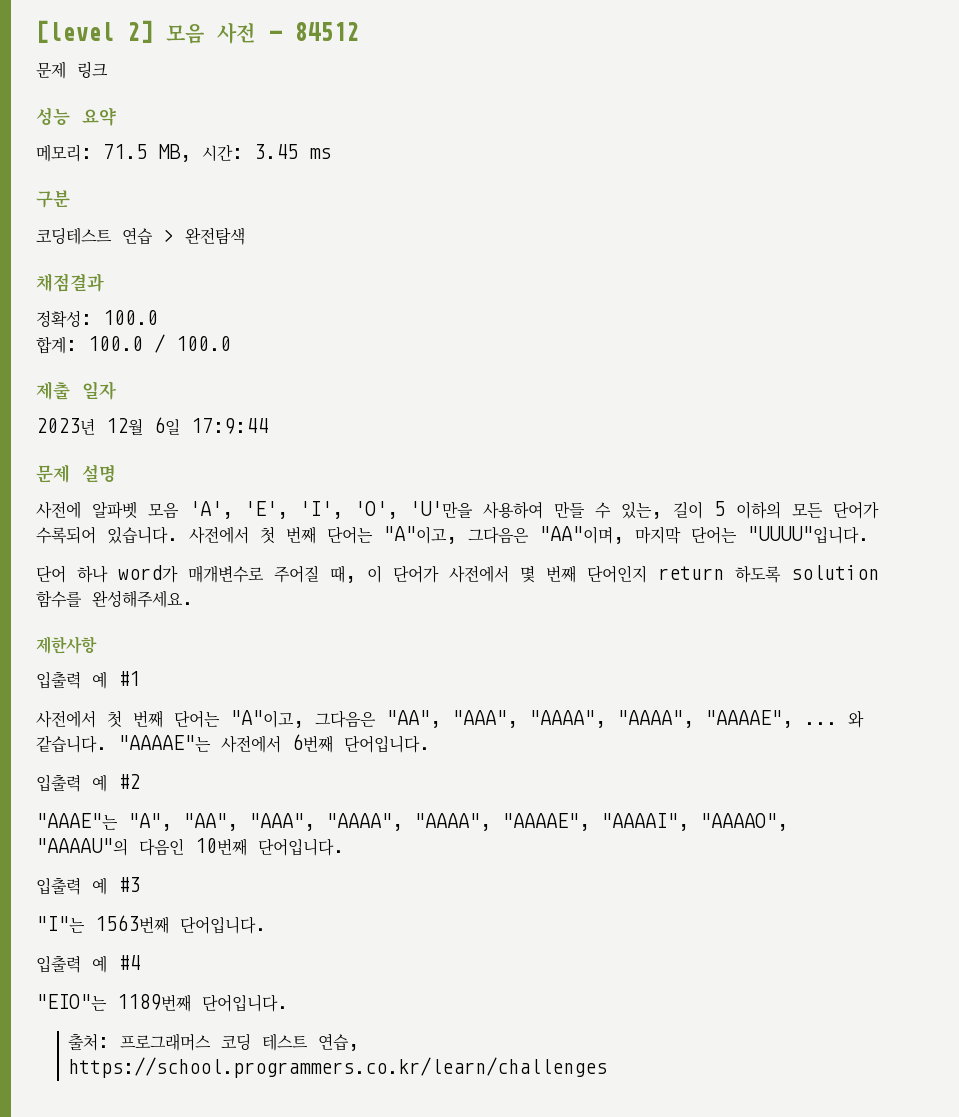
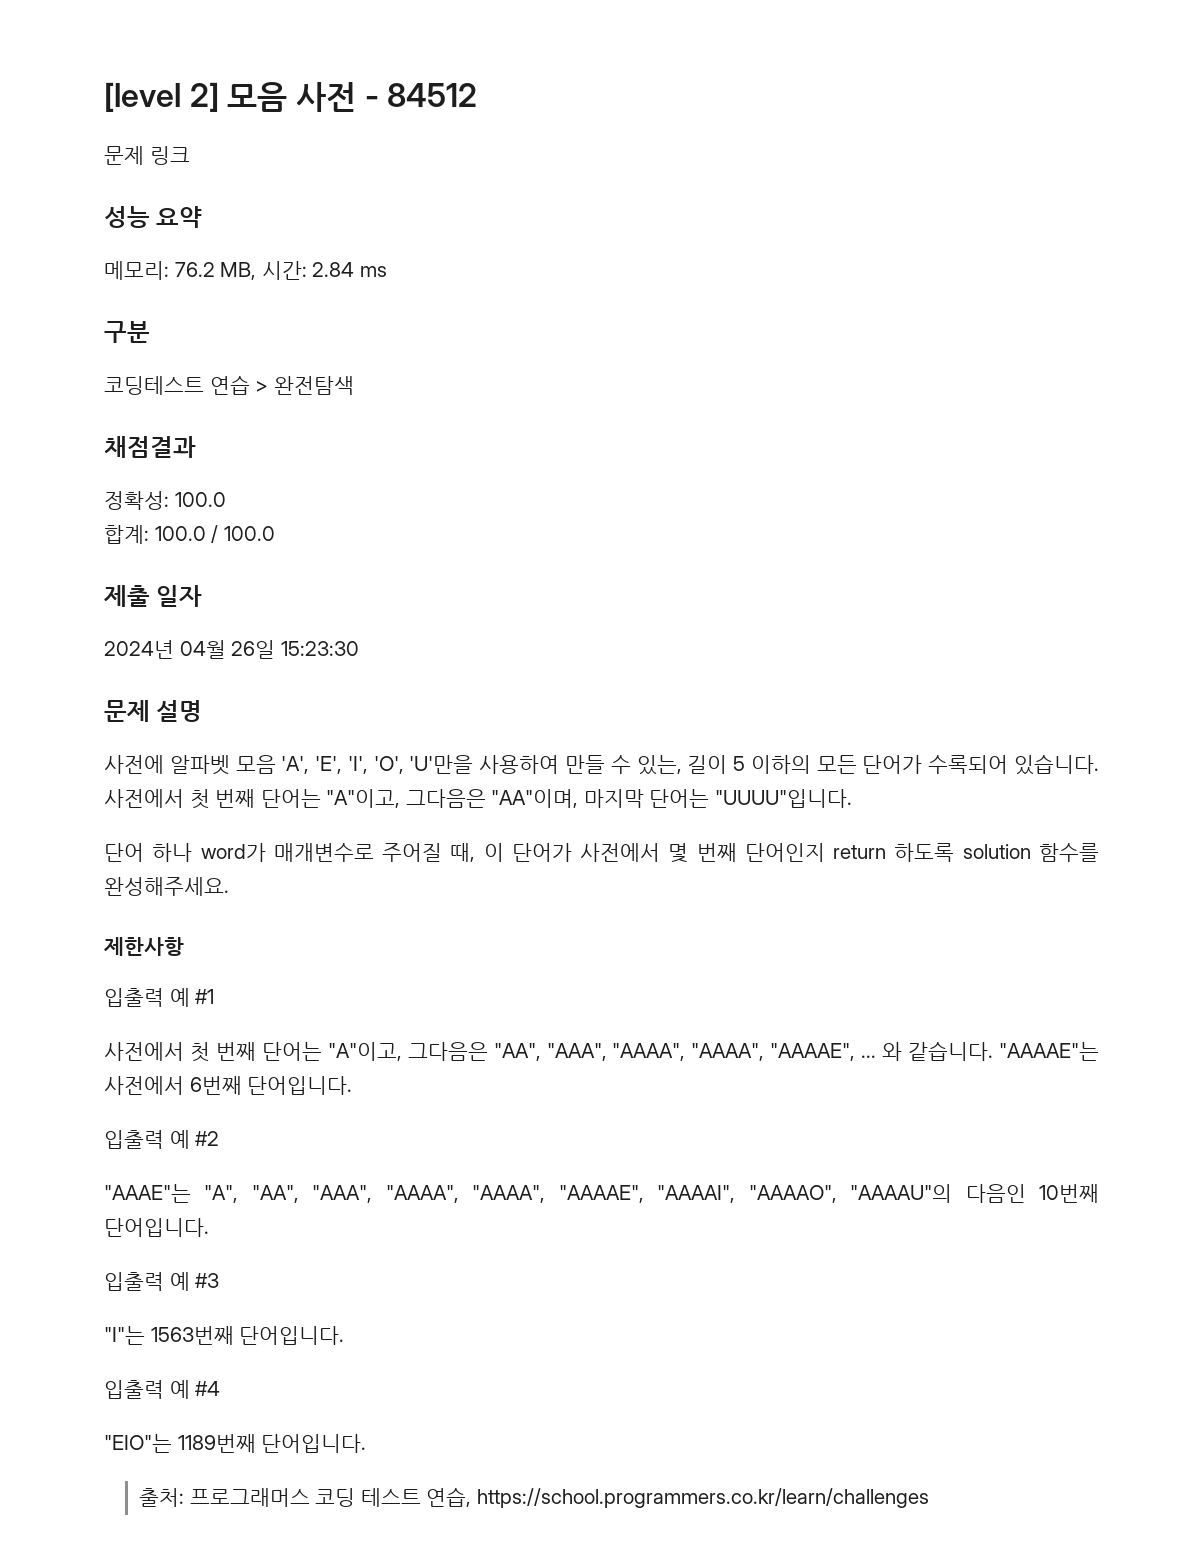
[103,144,147,159] 71.5 -> [174,262,215,277] 76.2
[254,144,298,159] 3.45 -> [312,262,355,277] 2.84
[36,417,268,435] 2023년 12월 6일 17:9:44 -> [104,640,359,659] 2024년 04월 26일 15:23:30

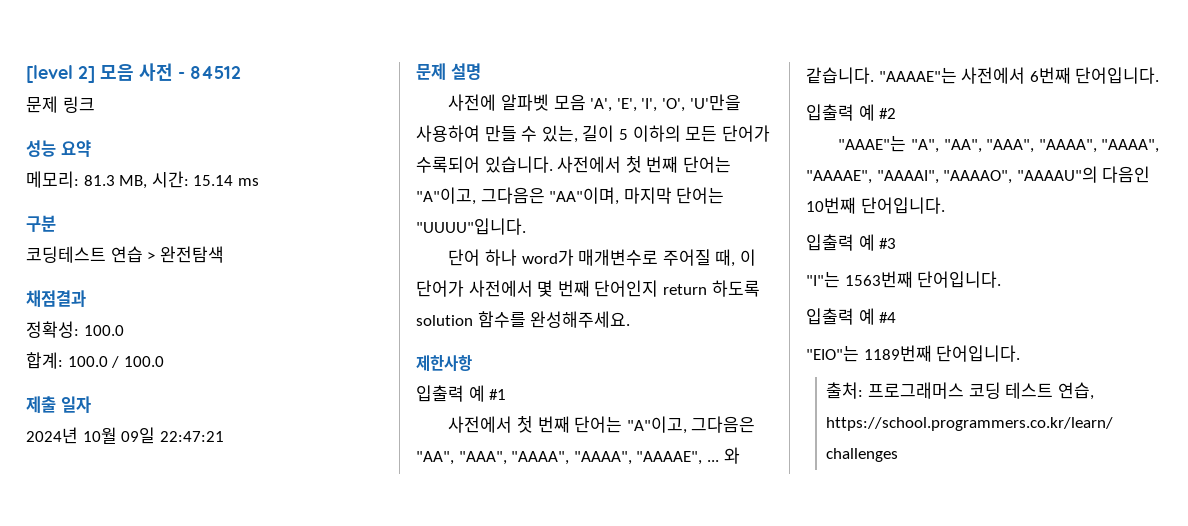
[174,262,215,277] 76.2 -> [83,175,115,186] 81.3
[312,262,355,277] 2.84 -> [193,175,234,186] 15.14
[179,640,359,659] 04월 26일 15:23:30 -> [82,427,224,444] 10월 09일 22:47:21

